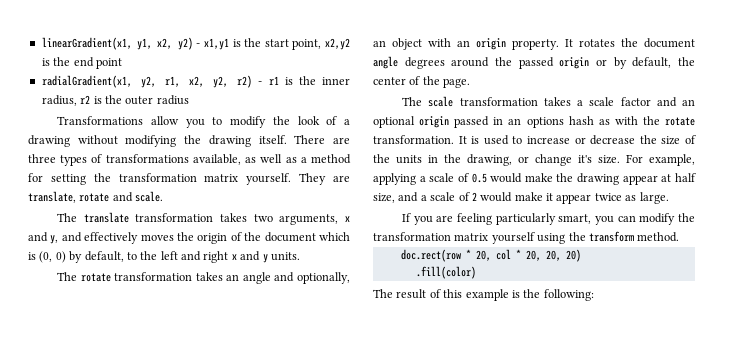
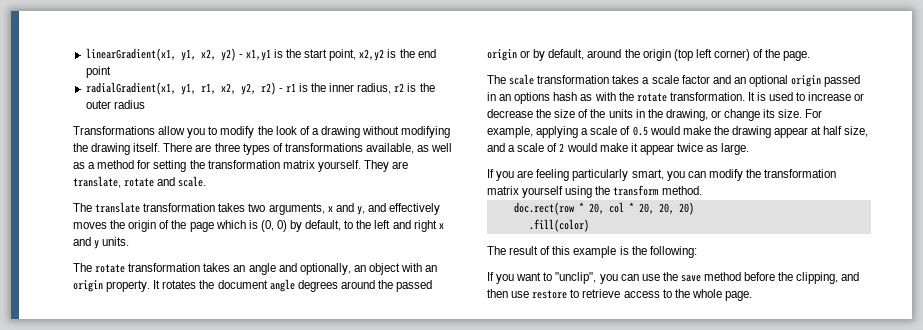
[140,76,156,88] y2, -> [180,83,196,95] y1,
[264,232,316,242] document -> [189,222,214,232] page
[678,57,695,66] [373,77,406,85] the center -> [587,49,750,61] around the origin (top left corner)
[578,155,592,163] it's -> [763,109,776,118] its
(594, 295) none -> [487,272,860,284] [487,289,752,301] // If you want to "unclip", you can use the save method before the clipping, and then use restore to retrieve access to the whole page.

